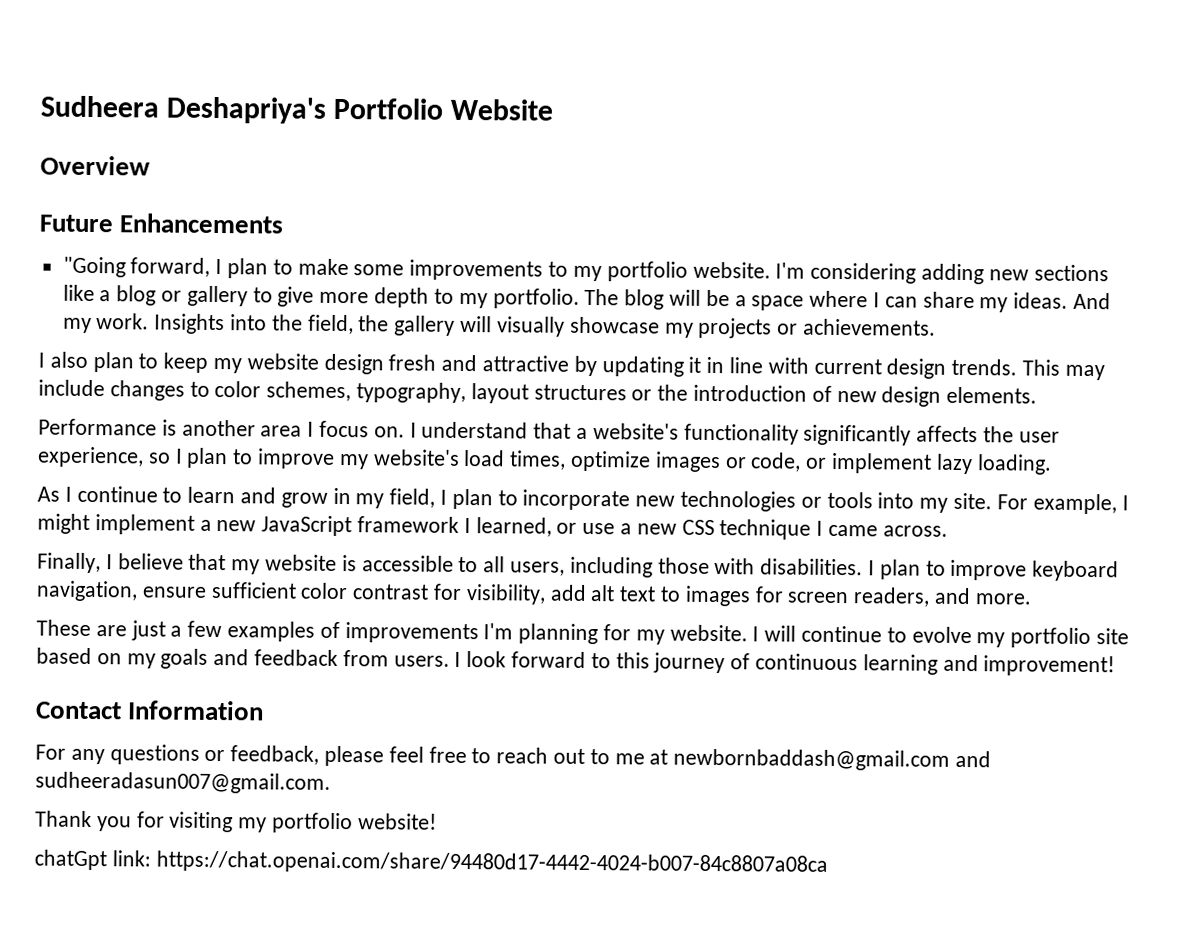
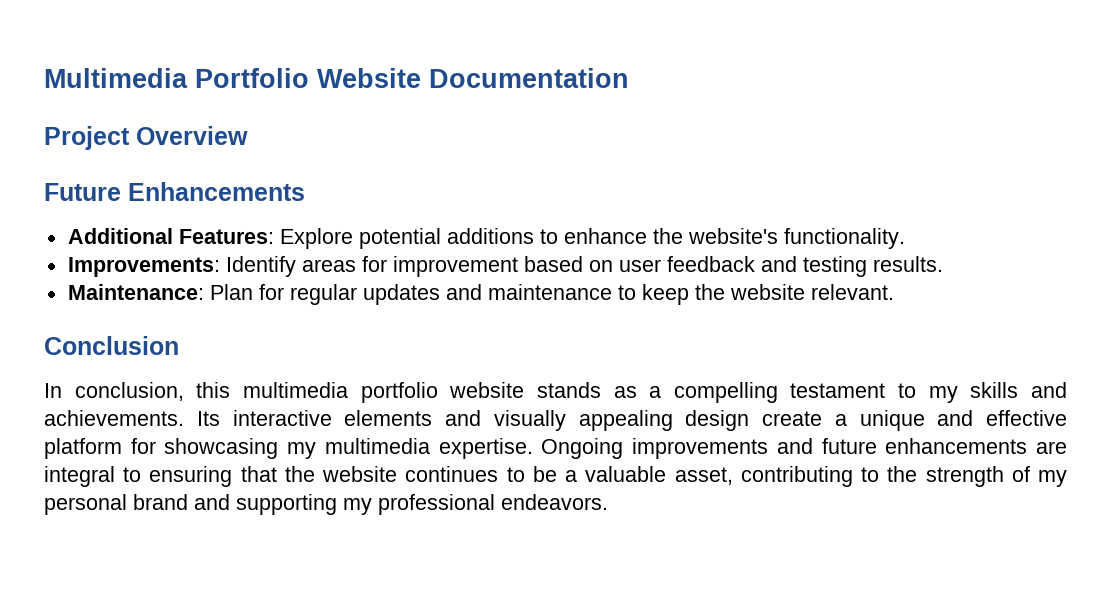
[40,95,327,124] Sudheera Deshapriya's -> [44,68,188,88] Multimedia
(554, 109) // -> [429,68,629,88] [44,126,130,150] Documentation // Project
[62,256,1109,285] [62,284,1111,313] [62,313,936,339] [38,351,1105,381] [38,379,1038,407] [38,418,1060,446] [37,446,1052,475] [37,485,1129,515] [37,513,948,540] [37,552,1120,582] [36,580,1031,607] [36,619,1130,649] [36,647,1116,677] [35,700,265,721] [35,744,992,771] [35,771,331,794] [35,810,437,834] [34,849,828,876] "Going forward, I plan to make some improvements to my portfolio website. I'm considering adding new sections like a blog or gallery to give more depth to my portfolio. The blog will be a space where I can share my ideas. And my work. Insights into the field, the gallery will visually showcase my projects or achievements. // I also plan to keep my website design fresh and attractive by updating it in line with current design trends. This may include changes to color schemes, typography, layout structures or the introduction of new design elements. // Performance is another area I focus on. I understand that a website's functionality significantly affects the user experience, so I plan to improve my website's load times, optimize images or code, or implement lazy loading. // As I continue to learn and grow in my field, I plan to incorporate new technologies or tools into my site. For example, I might implement a new JavaScript framework I learned, or use a new CSS technique I came across. // Finally, I believe that my website is accessible to all users, including those with disabilities. I plan to improve keyboard navigation, ensure sufficient color contrast for visibility, add alt text to images for screen readers, and more. // These are just a few examples of improvements I'm planning for my website. I will continue to evolve my portfolio site based on my goals and feedback from users. I look forward to this journey of continuous learning and improvement! // Contact Information // For any questions or feedback, please feel free to reach out to me at newbornbaddash@gmail.com and sudheeradasun007@gmail.com. // Thank you for visiting my portfolio website! // chatGpt link: https://chat.openai.com/share/94480d17-4442-4024-b007-84c8807a08ca -> [67,228,905,249] [67,256,943,277] [67,284,894,305] [44,336,179,355] [44,382,1067,403] [44,410,1067,431] [44,438,1067,459] [44,466,1068,487] [44,494,608,515] Additional Features: Explore potential additions to enhance the website's functionality. // Improvements: Identify areas for improvement based on user feedback and testing results. // Maintenance: Plan for regular updates and maintenance to keep the website relevant. // Conclusion // In conclusion, this multimedia portfolio website stands as a compelling testament to my skills and achievements. Its interactive elements and visually appealing design create a unique and effective platform for showcasing my multimedia expertise. Ongoing improvements and future enhancements are integral to ensuring that the website continues to be a valuable asset, contributing to the strength of my personal brand and supporting my professional endeavors.

